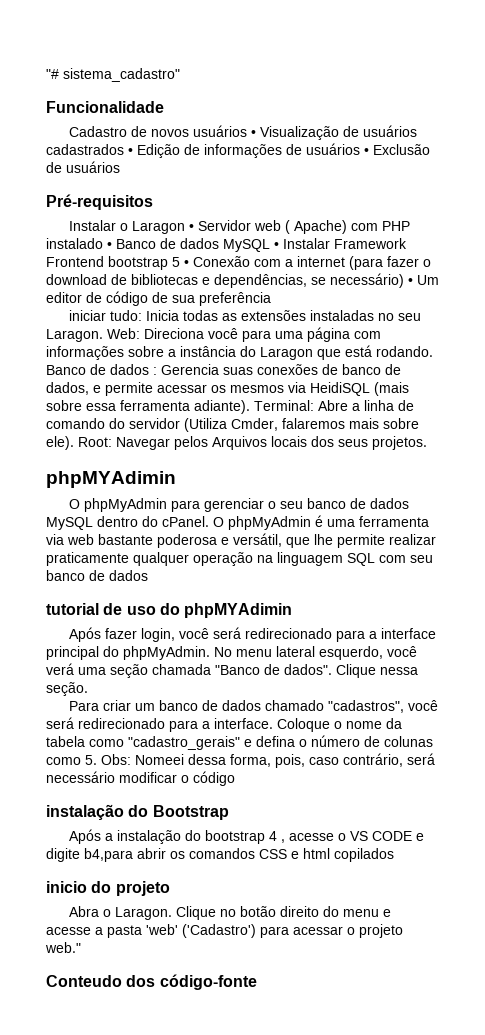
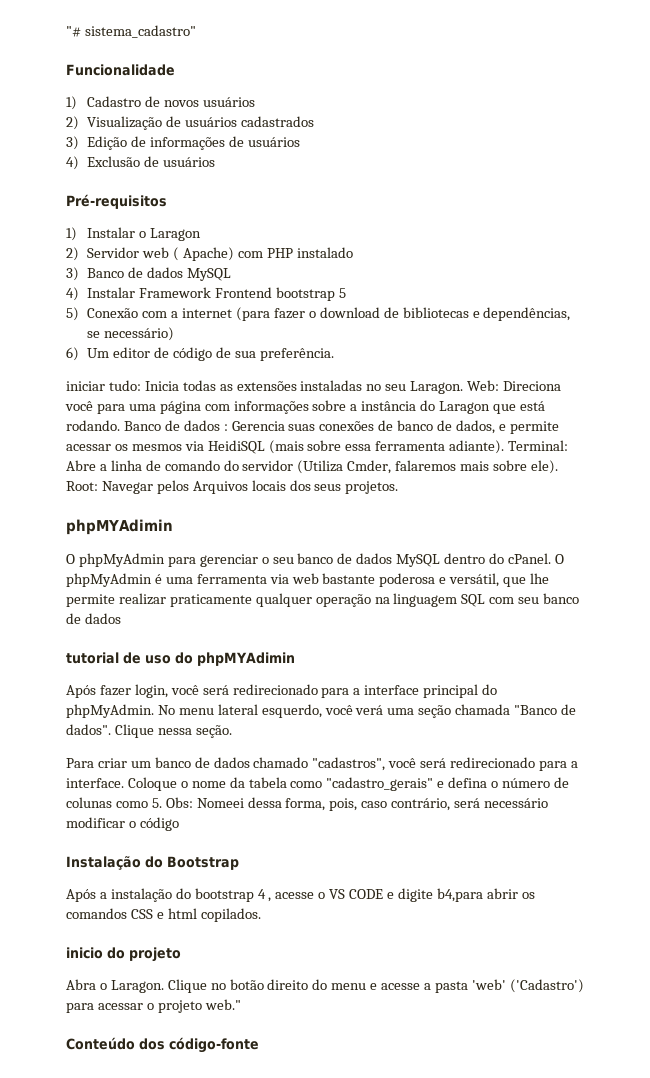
(164, 107) none -> [66,96,77,110] 1)
[251,130,257,137] • -> [66,116,79,130] // 2)
[128,148,133,155] • -> [66,136,79,150] // 3)
[364,148,369,155] • -> [66,156,79,170] // 4)
(153, 202) none -> [66,227,77,241] 1)
[189,224,195,231] • -> [66,247,79,261] // 2)
[107,242,112,249] • -> [66,267,79,281] // 3)
[274,242,279,249] • -> [66,287,79,301] // 4)
[184,260,189,267] • -> [66,307,79,321] // 5)
[408,278,413,285] • -> [66,347,79,361] // 6)
[199,292,271,306] preferência -> [259,348,334,361] preferência.
[46,804,124,820] instalação -> [66,856,141,870] Instalação
[334,848,394,862] copilados -> [200,908,261,922] copilados.
[46,975,122,987] Conteudo -> [66,1037,135,1050] Conteúdo

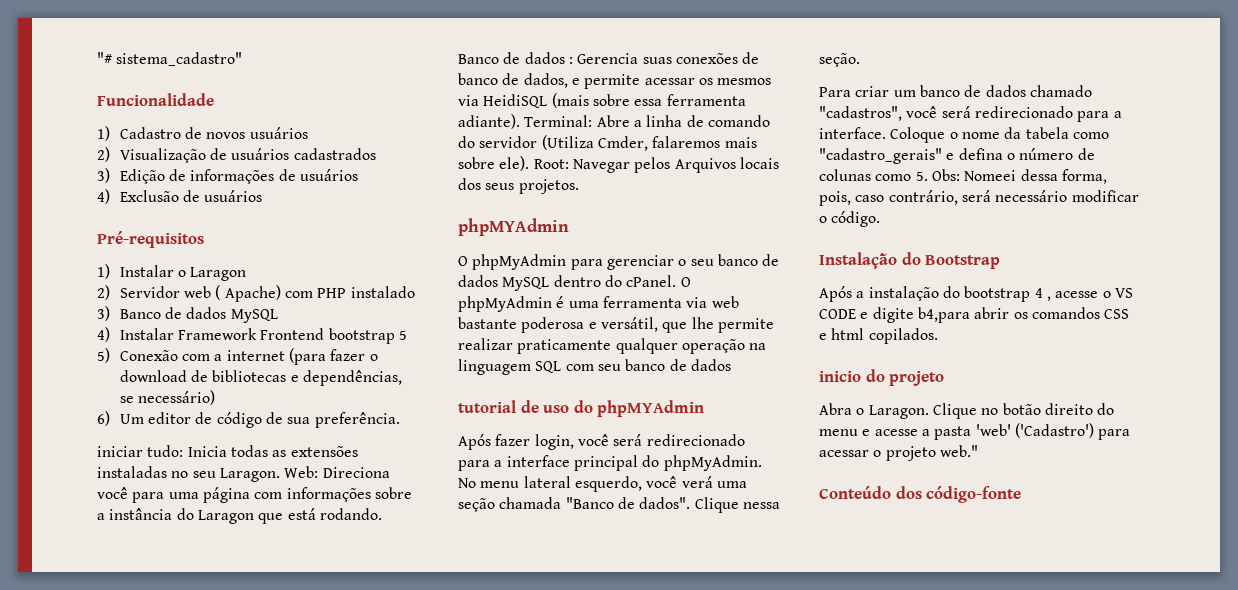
[66,519,173,535] phpMYAdimin -> [458,218,569,236] phpMYAdmin
[197,652,295,666] phpMYAdimin -> [597,400,705,417] phpMYAdmin
[139,817,179,831] código -> [831,211,881,227] código.

